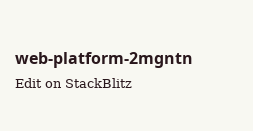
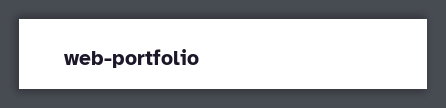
[15,52,193,68] [15,78,132,88] web-platform-2mgntn // Edit on StackBlitz -> [64,49,199,68] web-portfolio

